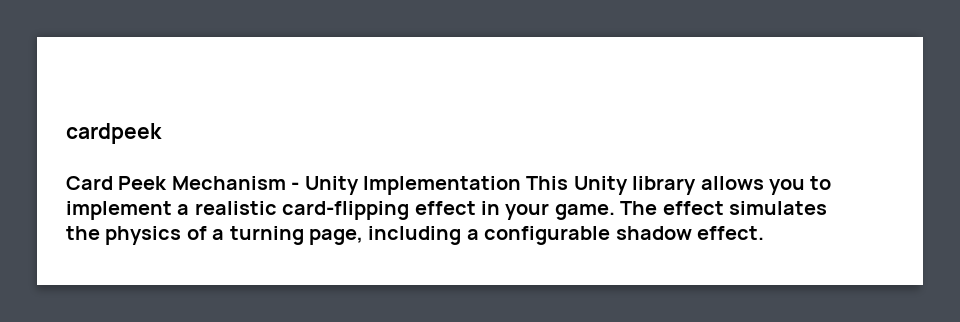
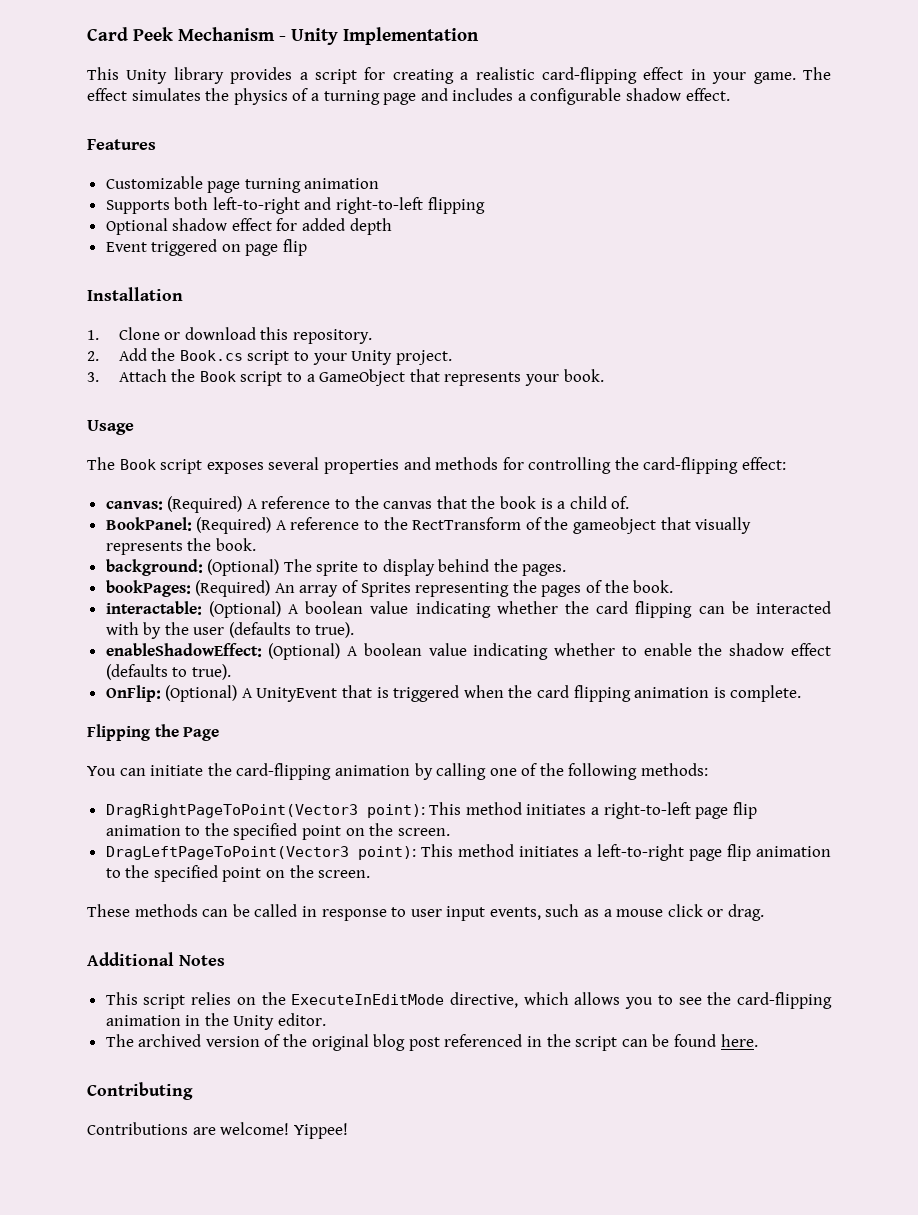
[66,123,162,144] cardpeek // -> (87, 34) none
(521, 185) none -> (479, 36) //
[700,176,832,195] [66,201,172,220] allows you to implement -> [230,67,454,84] provides a script for creating
[309,226,462,245] page, including -> [383,88,514,105] page and includes
(764, 233) none -> [87,139,156,150] [105,176,380,193] [105,197,485,214] [105,218,392,235] [105,239,308,256] [87,287,183,301] [87,327,373,344] [87,348,452,365] [87,369,604,386] [87,420,134,435] [87,457,787,474] [105,496,630,513] [105,517,752,534] [105,538,256,555] [105,559,567,576] [105,580,674,597] [105,601,831,618] [105,622,355,639] [105,643,831,660] [105,664,231,680] [105,685,802,702] [87,724,220,741] [87,763,709,780] [105,802,757,819] [105,823,450,840] [105,844,831,861] [105,865,371,882] [87,904,765,921] [87,952,225,966] [105,992,832,1009] [105,1013,327,1030] [105,1034,758,1051] [87,1082,193,1100] [87,1122,348,1139] // Features // Customizable page turning animation // Supports both left-to-right and right-to-left flipping // Optional shadow effect for added depth // Event triggered on page flip // Installation // 1. Clone or download this repository. // 2. Add the Book.cs script to your Unity project. // 3. Attach the Book script to a GameObject that represents your book. // Usage // The Book script exposes several properties and methods for controlling the card-flipping effect: // canvas: (Required) A reference to the canvas that the book is a child of. // BookPanel: (Required) A reference to the RectTransform of the gameobject that visually represents the book. // background: (Optional) The sprite to display behind the pages. // bookPages: (Required) An array of Sprites representing the pages of the book. // interactable: (Optional) A boolean value indicating whether the card flipping can be interacted with by the user (defaults to true). // enableShadowEffect: (Optional) A boolean value indicating whether to enable the shadow effect (defaults to true). // OnFlip: (Optional) A UnityEvent that is triggered when the card flipping animation is complete. // Flipping the Page // You can initiate the card-flipping animation by calling one of the following methods: // DragRightPageToPoint(Vector3 point): This method initiates a right-to-left page flip animation to the specified point on the screen. // DragLeftPageToPoint(Vector3 point): This method initiates a left-to-right page flip animation to the specified point on the screen. // These methods can be called in response to user input events, such as a mouse click or drag. // Additional Notes // This script relies on the ExecuteInEditMode directive, which allows you to see the card-flipping animation in the Unity editor. // The archived version of the original blog post referenced in the script can be found here. // Contributing // Contributions are welcome! Yippee!

